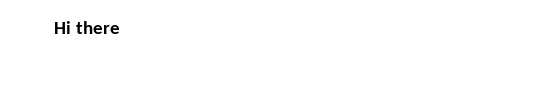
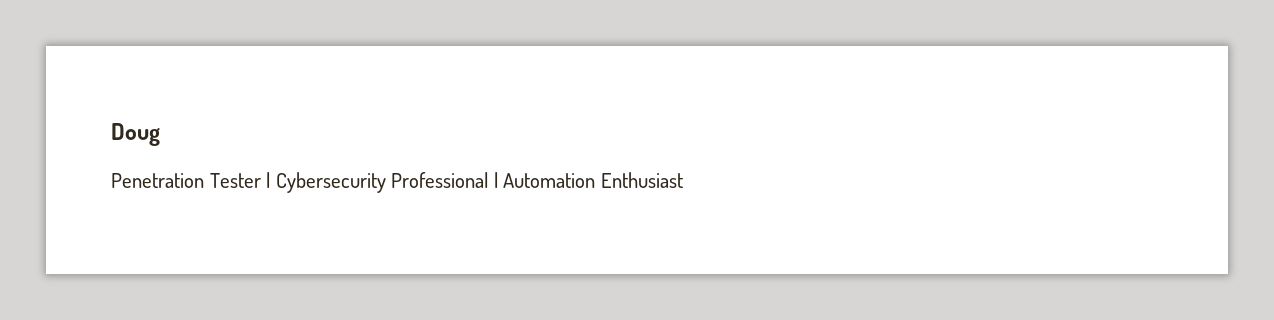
[54,21,120,34] Hi there -> [111,123,160,146] [111,172,683,193] Doug // Penetration Tester | Cybersecurity Professional | Automation Enthusiast

